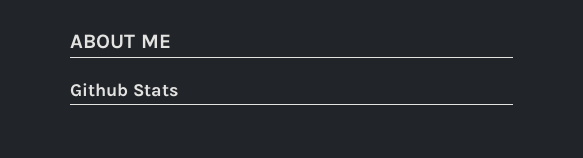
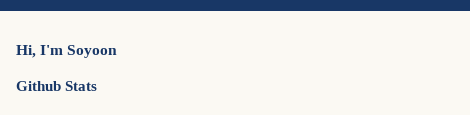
[70,34,171,49] ABOUT ME -> [16,45,118,58] Hi, I'm Soyoon

